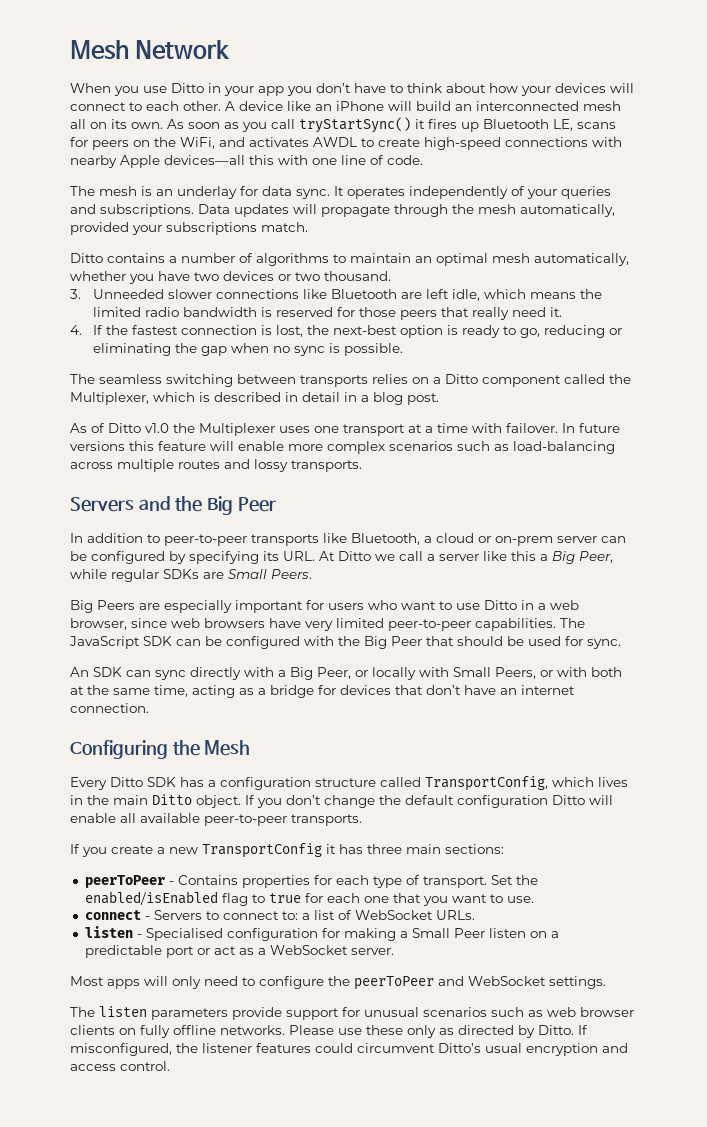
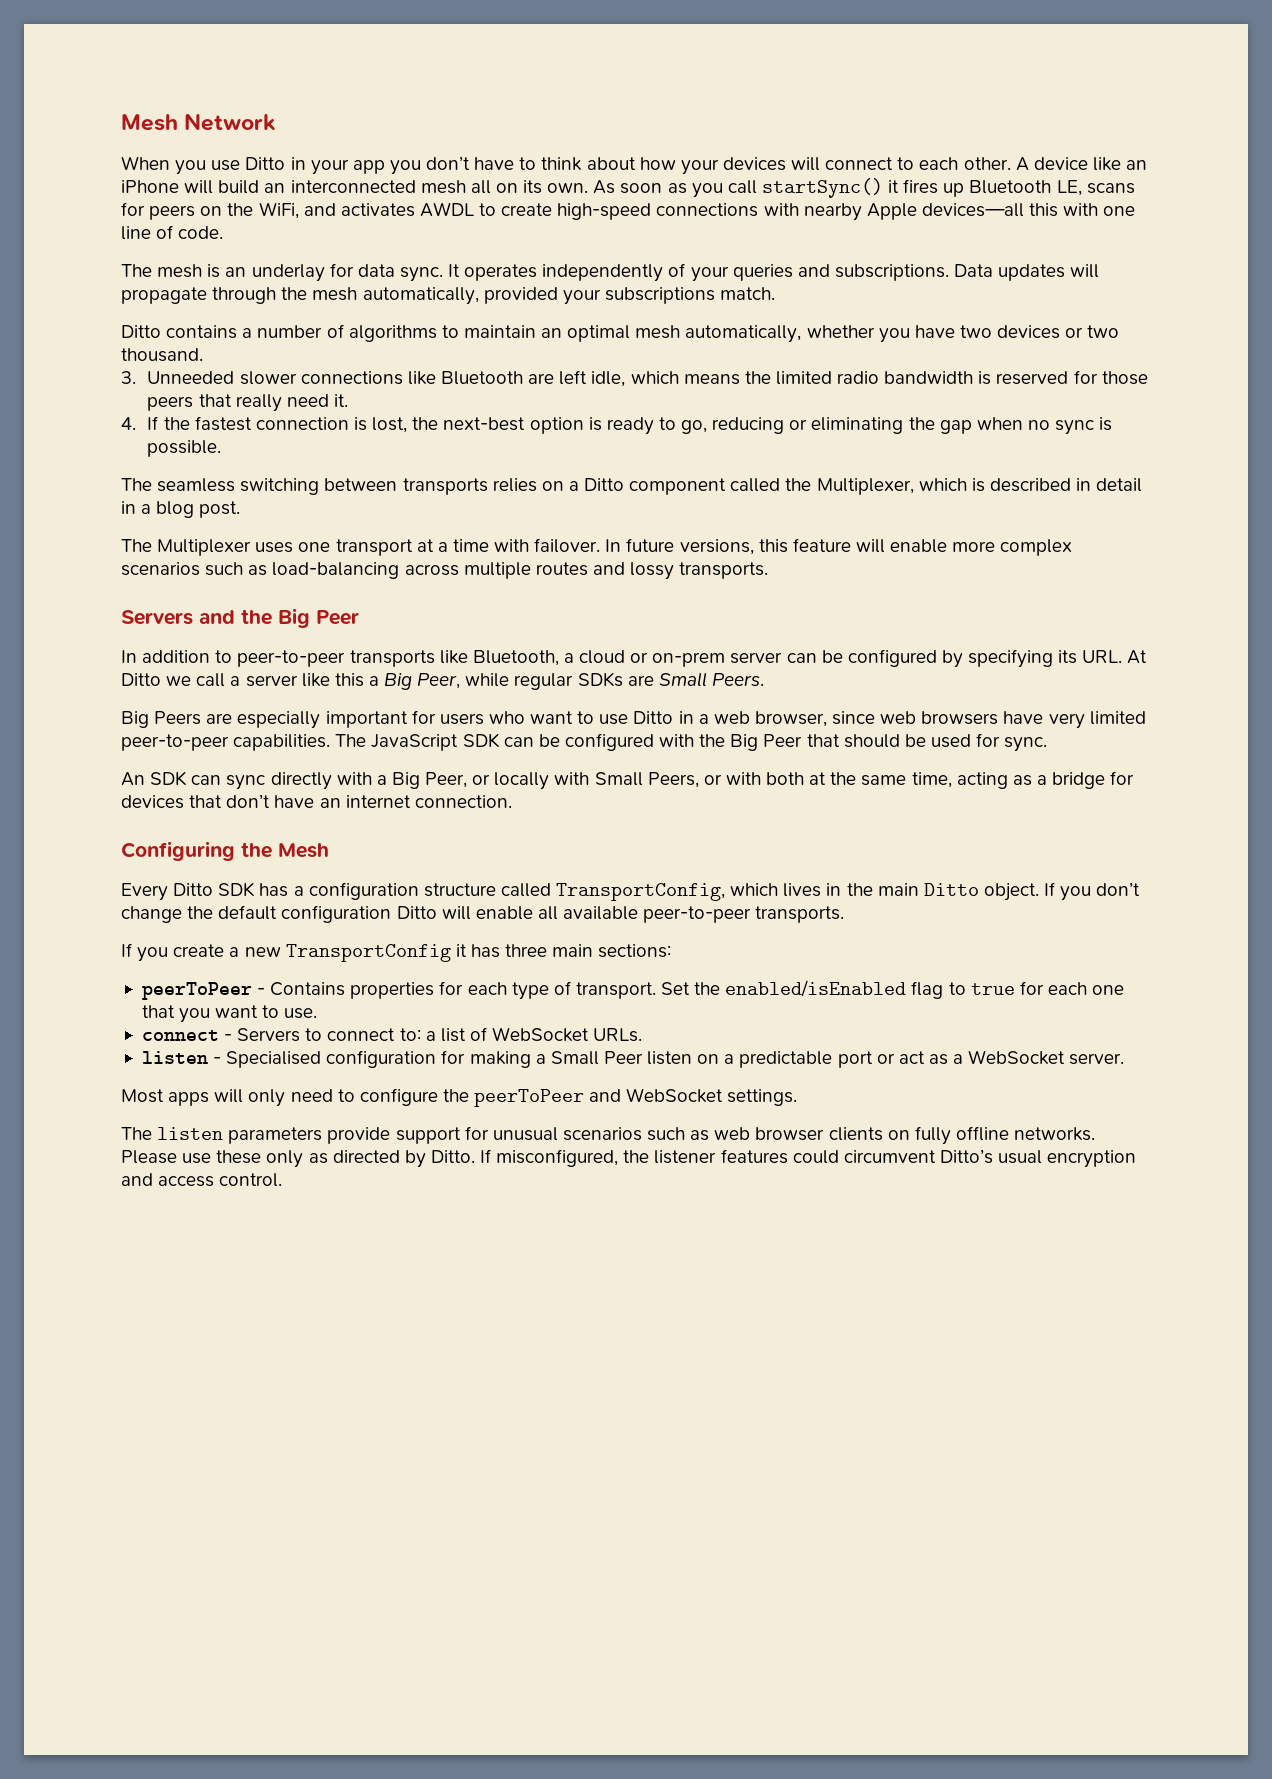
[299,117,411,133] tryStartSync() -> [761,178,883,198] startSync()
[70,423,195,433] As of Ditto v1.0 the -> [121,539,152,552] The
[70,441,125,451] versions -> [679,539,754,555] versions,

